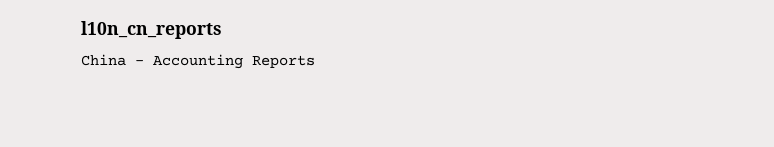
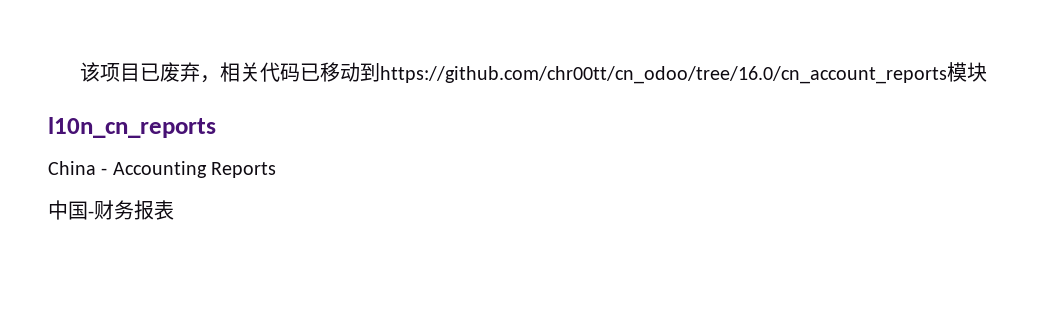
(81, 30) none -> [80,62,988,84] 该项目已废弃，相关代码已移动到https://github.com/chr00tt/cn_odoo/tree/16.0/cn_account_reports模块 //
(315, 61) none -> [48,200,174,220] // 中国-财务报表

